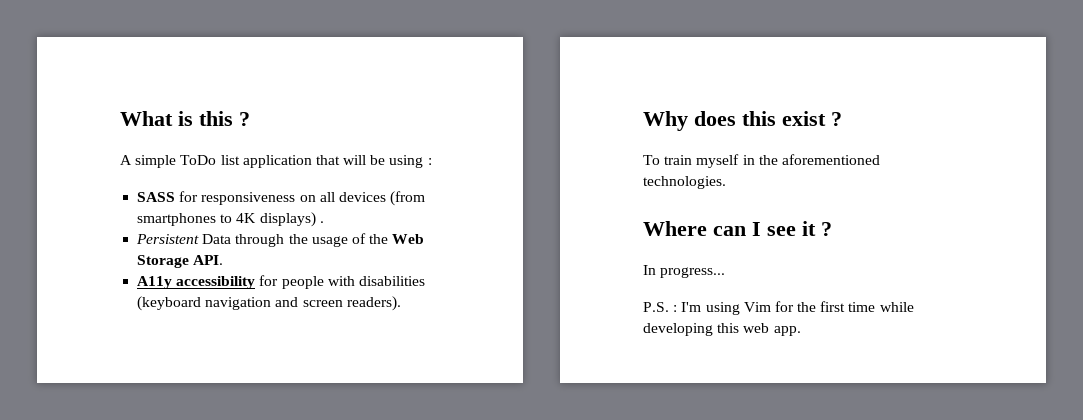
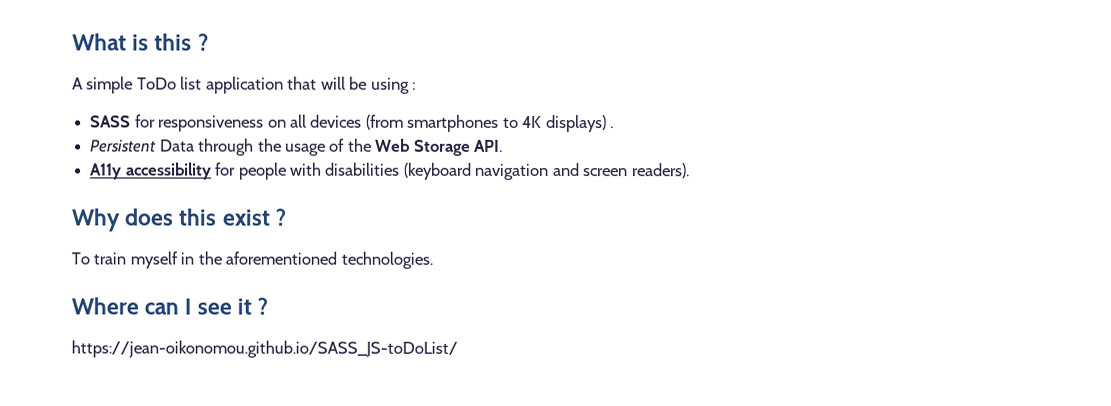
[643,265,726,278] [643,301,914,315] [643,323,801,336] In progress... // P.S. : I'm using Vim for the first time while developing this web app. -> [71,340,458,358] https://jean-oikonomou.github.io/SASS_JS-toDoList/

